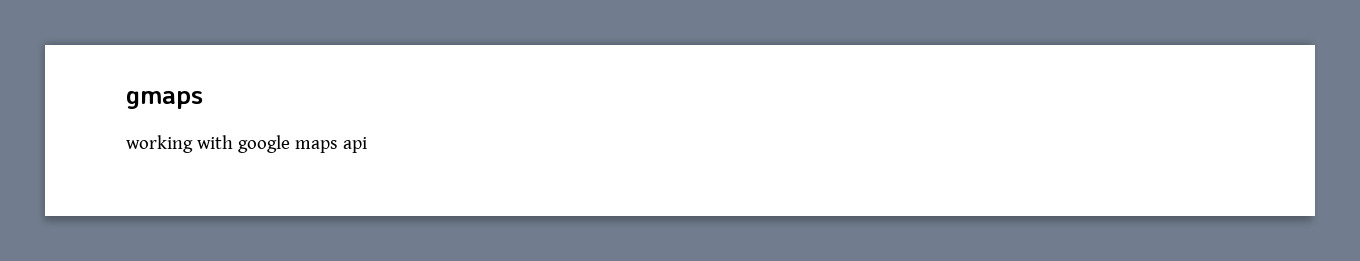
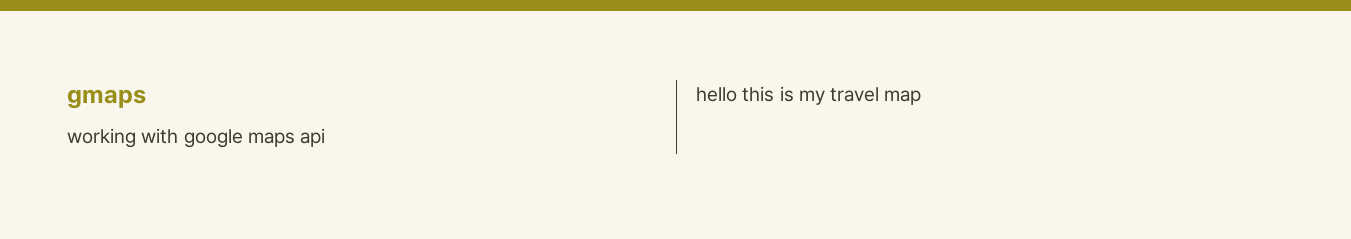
(367, 145) none -> [696,86,922,105] // hello this is my travel map

